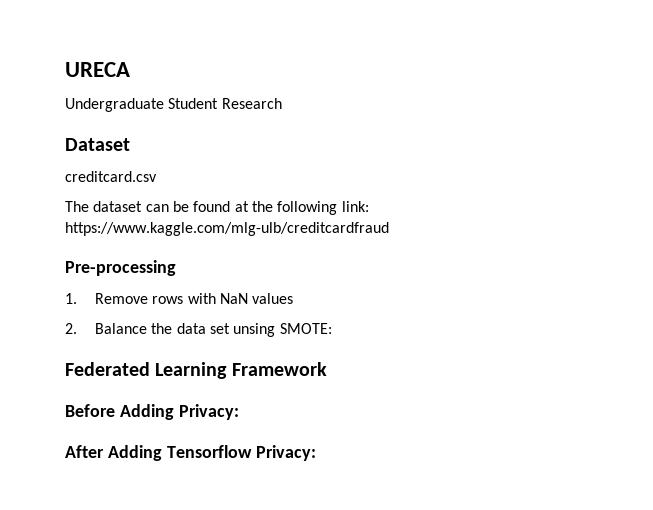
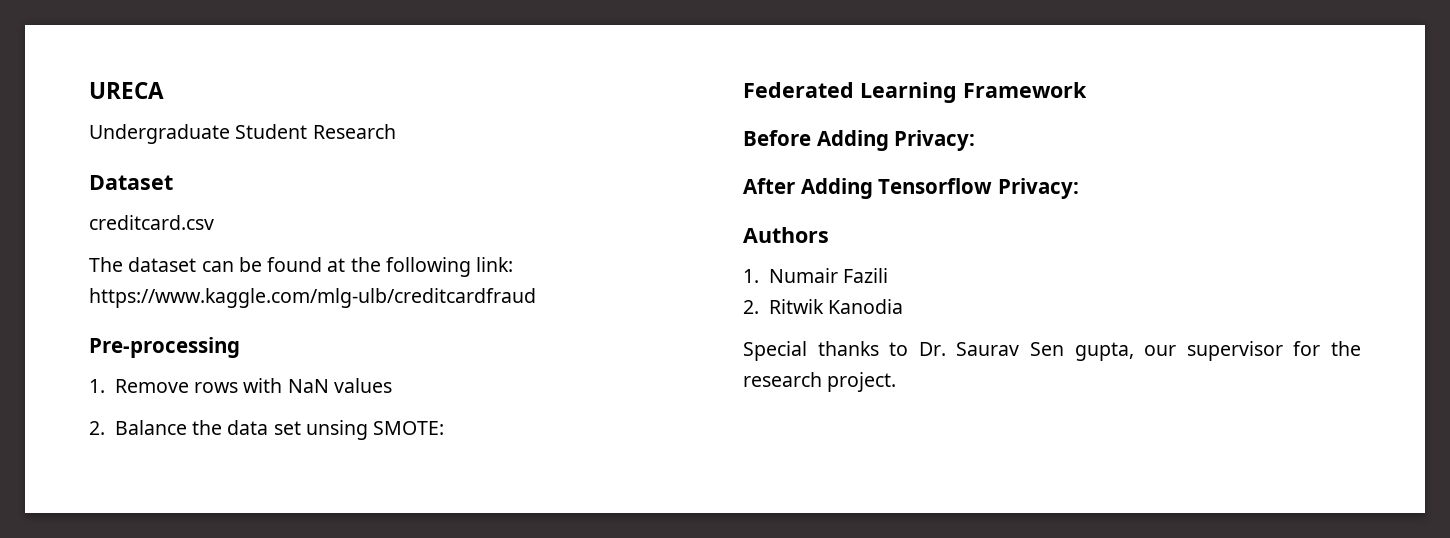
(316, 453) none -> [743,227,829,243] [743,268,889,283] [743,299,904,314] [743,341,1361,361] [743,372,897,392] // Authors // 1. Numair Fazili // 2. Ritwik Kanodia // Special thanks to Dr. Saurav Sen gupta, our supervisor for the research project.

